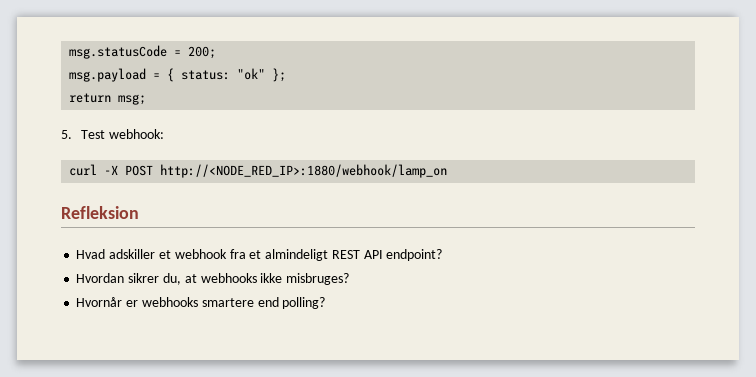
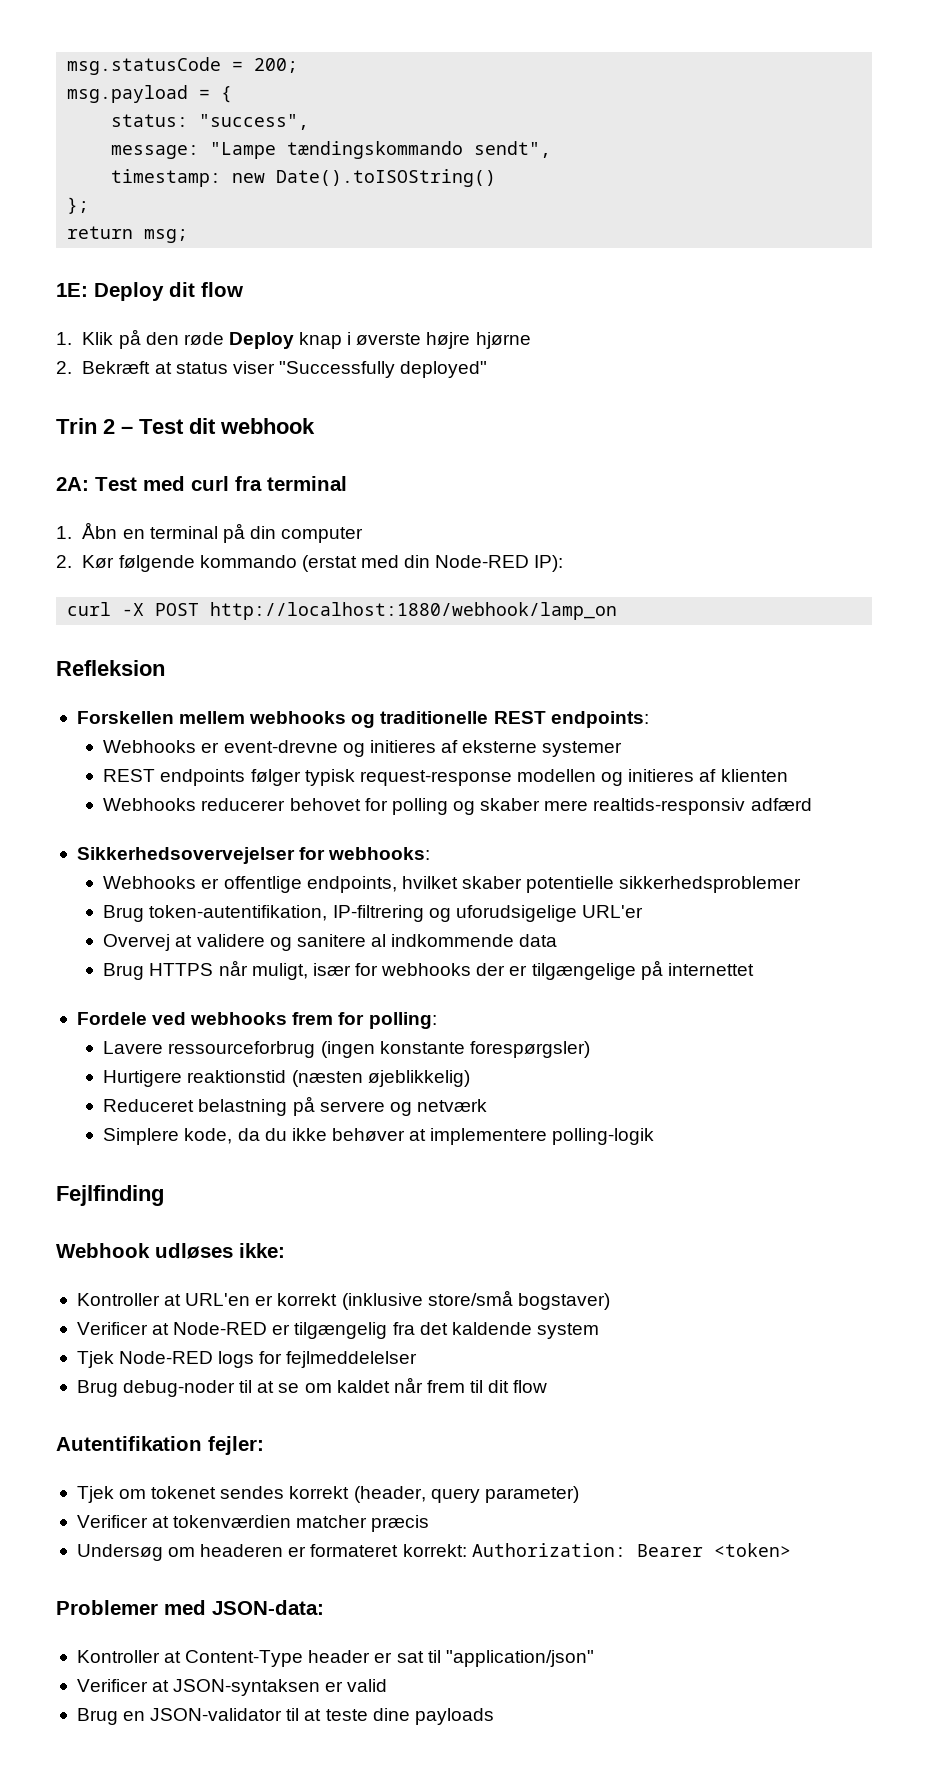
[181,68,287,82] [69,93,147,105] [61,129,164,139] status: "ok" }; // return msg; // 5. Test webhook: -> [111,114,310,130] [111,141,552,159] [111,169,497,187] [67,197,90,214] [67,226,189,243] [56,282,243,301] [56,329,531,349] [56,361,488,378] [56,418,315,434] [56,476,347,491] [56,522,364,543] [56,555,564,572] // status: "success", // message: "Lampe tændingskommando sendt", // timestamp: new Date().toISOString() // }; // return msg; // 1E: Deploy dit flow // 1. Klik på den røde Deploy knap i øverste højre hjørne // 2. Bekræft at status viser "Successfully deployed" // Trin 2 – Test dit webhook // 2A: Test med curl fra terminal // 1. Åbn en terminal på din computer // 2. Kør følgende kommando (erstat med din Node-RED IP):
[160,164,448,178] http://<NODE_RED_IP>:1880/webhook/lamp_on -> [210,602,618,620] http://localhost:1880/webhook/lamp_on
[76,249,443,261] [76,273,350,285] [76,297,326,309] Hvad adskiller et webhook fra et almindeligt REST API endpoint? // Hvordan sikrer du, at webhooks ikke misbruges? // Hvornår er webhooks smartere end polling? -> [76,711,649,728] [103,740,623,757] [103,769,788,786] [103,798,812,815] [76,847,431,864] [103,876,802,893] [103,905,643,922] [103,934,558,951] [103,960,754,980] [76,1012,437,1029] [103,1041,590,1058] [103,1070,470,1087] [103,1096,487,1116] [103,1128,655,1145] [56,1185,164,1206] [56,1243,285,1259] [76,1290,610,1310] [76,1322,599,1339] [76,1351,418,1368] [76,1377,548,1397] [56,1436,264,1455] [76,1486,579,1503] [76,1515,430,1532] [76,1543,791,1561] [56,1600,324,1615] [76,1650,594,1667] [76,1679,388,1696] [76,1708,494,1725] Forskellen mellem webhooks og traditionelle REST endpoints: // Webhooks er event-drevne og initieres af eksterne systemer // REST endpoints følger typisk request-response modellen og initieres af klienten // Webhooks reducerer behovet for polling og skaber mere realtids-responsiv adfærd // Sikkerhedsovervejelser for webhooks: // Webhooks er offentlige endpoints, hvilket skaber potentielle sikkerhedsproblemer // Brug token-autentifikation, IP-filtrering og uforudsigelige URL'er // Overvej at validere og sanitere al indkommende data // Brug HTTPS når muligt, især for webhooks der er tilgængelige på internettet // Fordele ved webhooks frem for polling: // Lavere ressourceforbrug (ingen konstante forespørgsler) // Hurtigere reaktionstid (næsten øjeblikkelig) // Reduceret belastning på servere og netværk // Simplere kode, da du ikke behøver at implementere polling-logik // Fejlfinding // Webhook udløses ikke: // Kontroller at URL'en er korrekt (inklusive store/små bogstaver) // Verificer at Node-RED er tilgængelig fra det kaldende system // Tjek Node-RED logs for fejlmeddelelser // Brug debug-noder til at se om kaldet når frem til dit flow // Autentifikation fejler: // Tjek om tokenet sendes korrekt (header, query parameter) // Verificer at tokenværdien matcher præcis // Undersøg om headeren er formateret korrekt: Authorization: Bearer <token> // Problemer med JSON-data: // Kontroller at Content-Type header er sat til "application/json" // Verificer at JSON-syntaksen er valid // Brug en JSON-validator til at teste dine payloads

